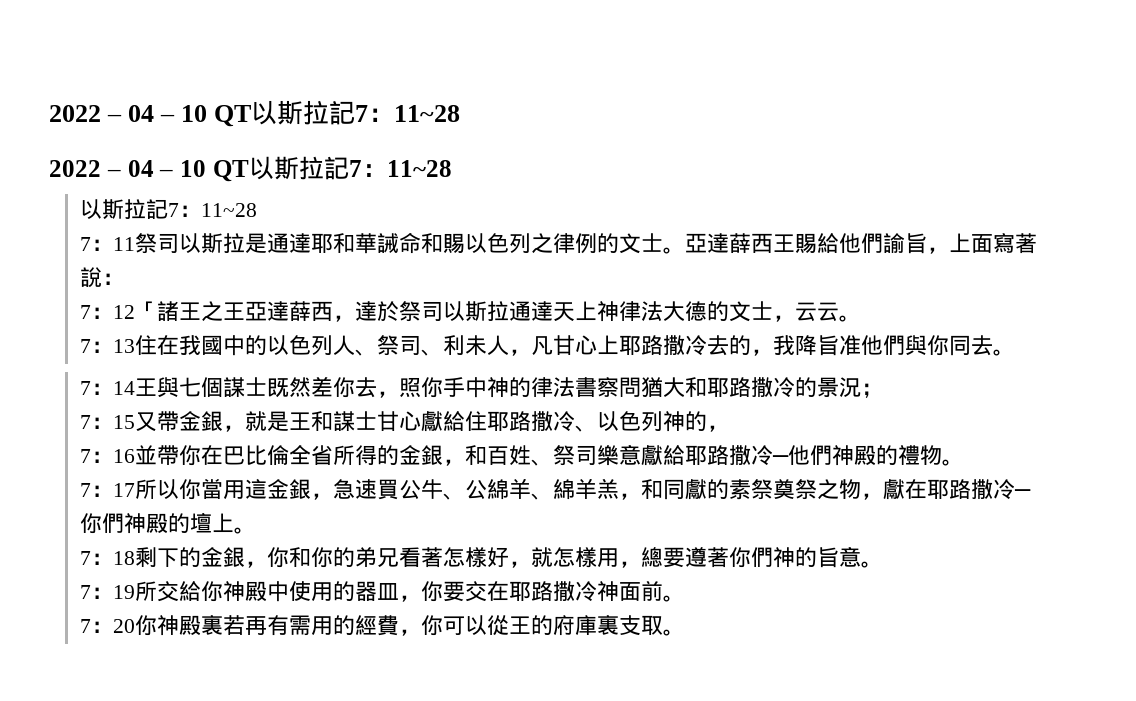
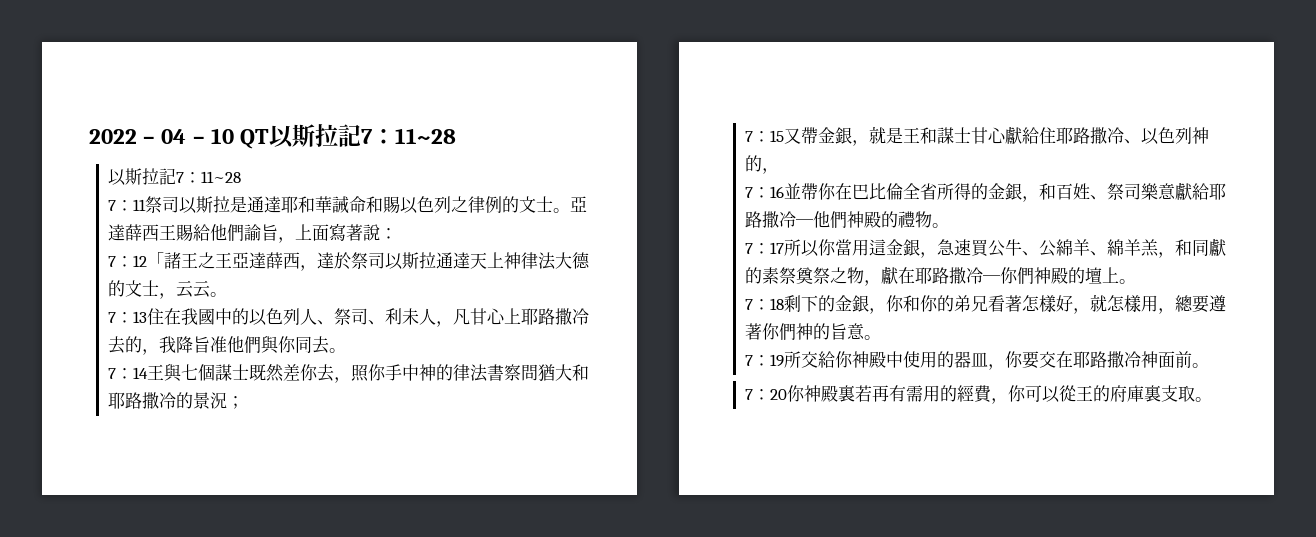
[49,156,452,182] // 2022 – 04 – 10 QT以斯拉記7：11~28 -> (457, 136) none

